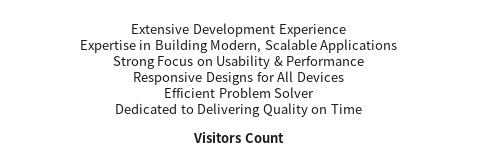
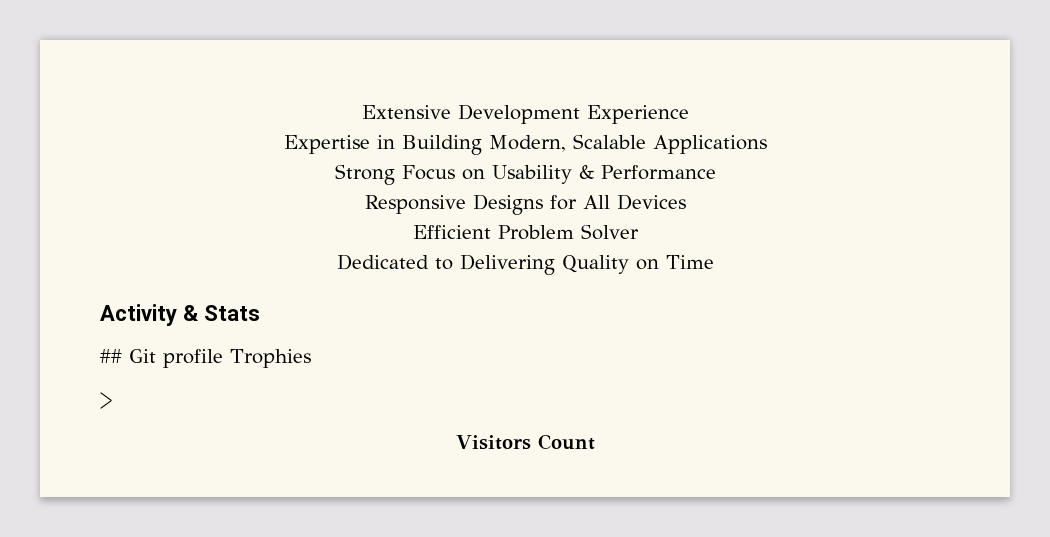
(362, 109) none -> [100,304,260,326] [100,349,311,368] [100,392,112,409] // Activity & Stats // ## Git profile Trophies // >

